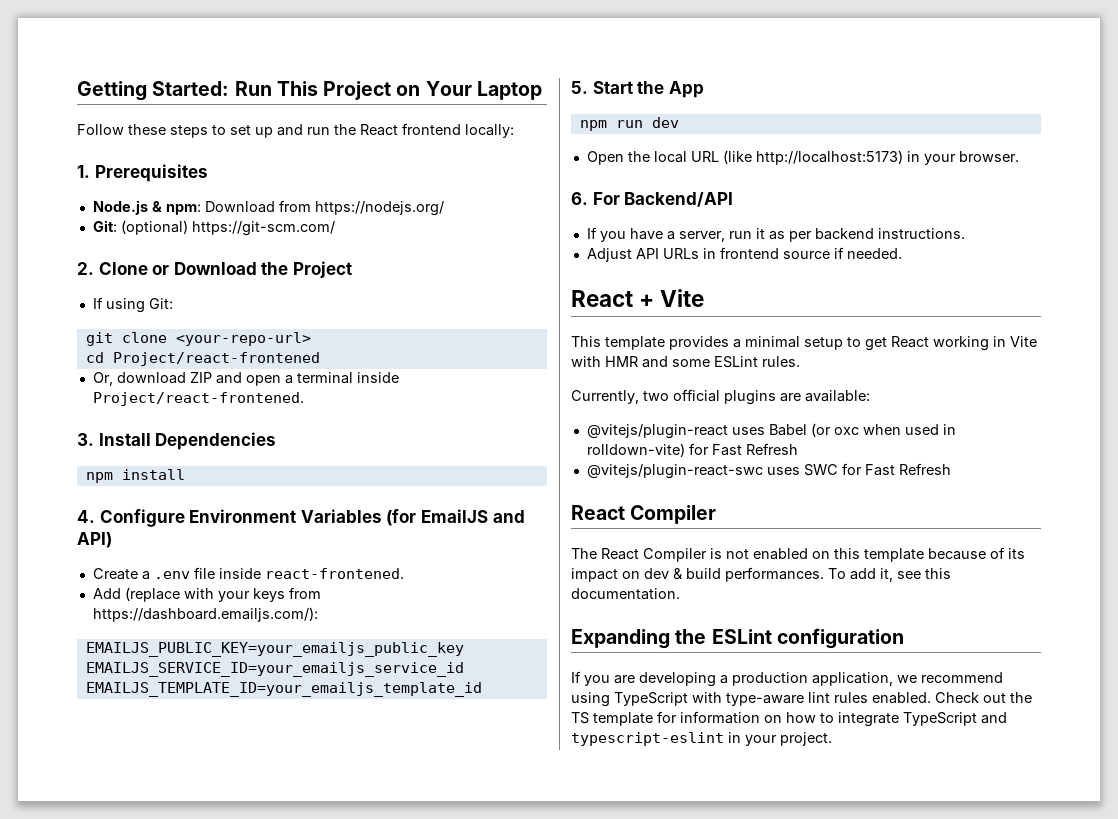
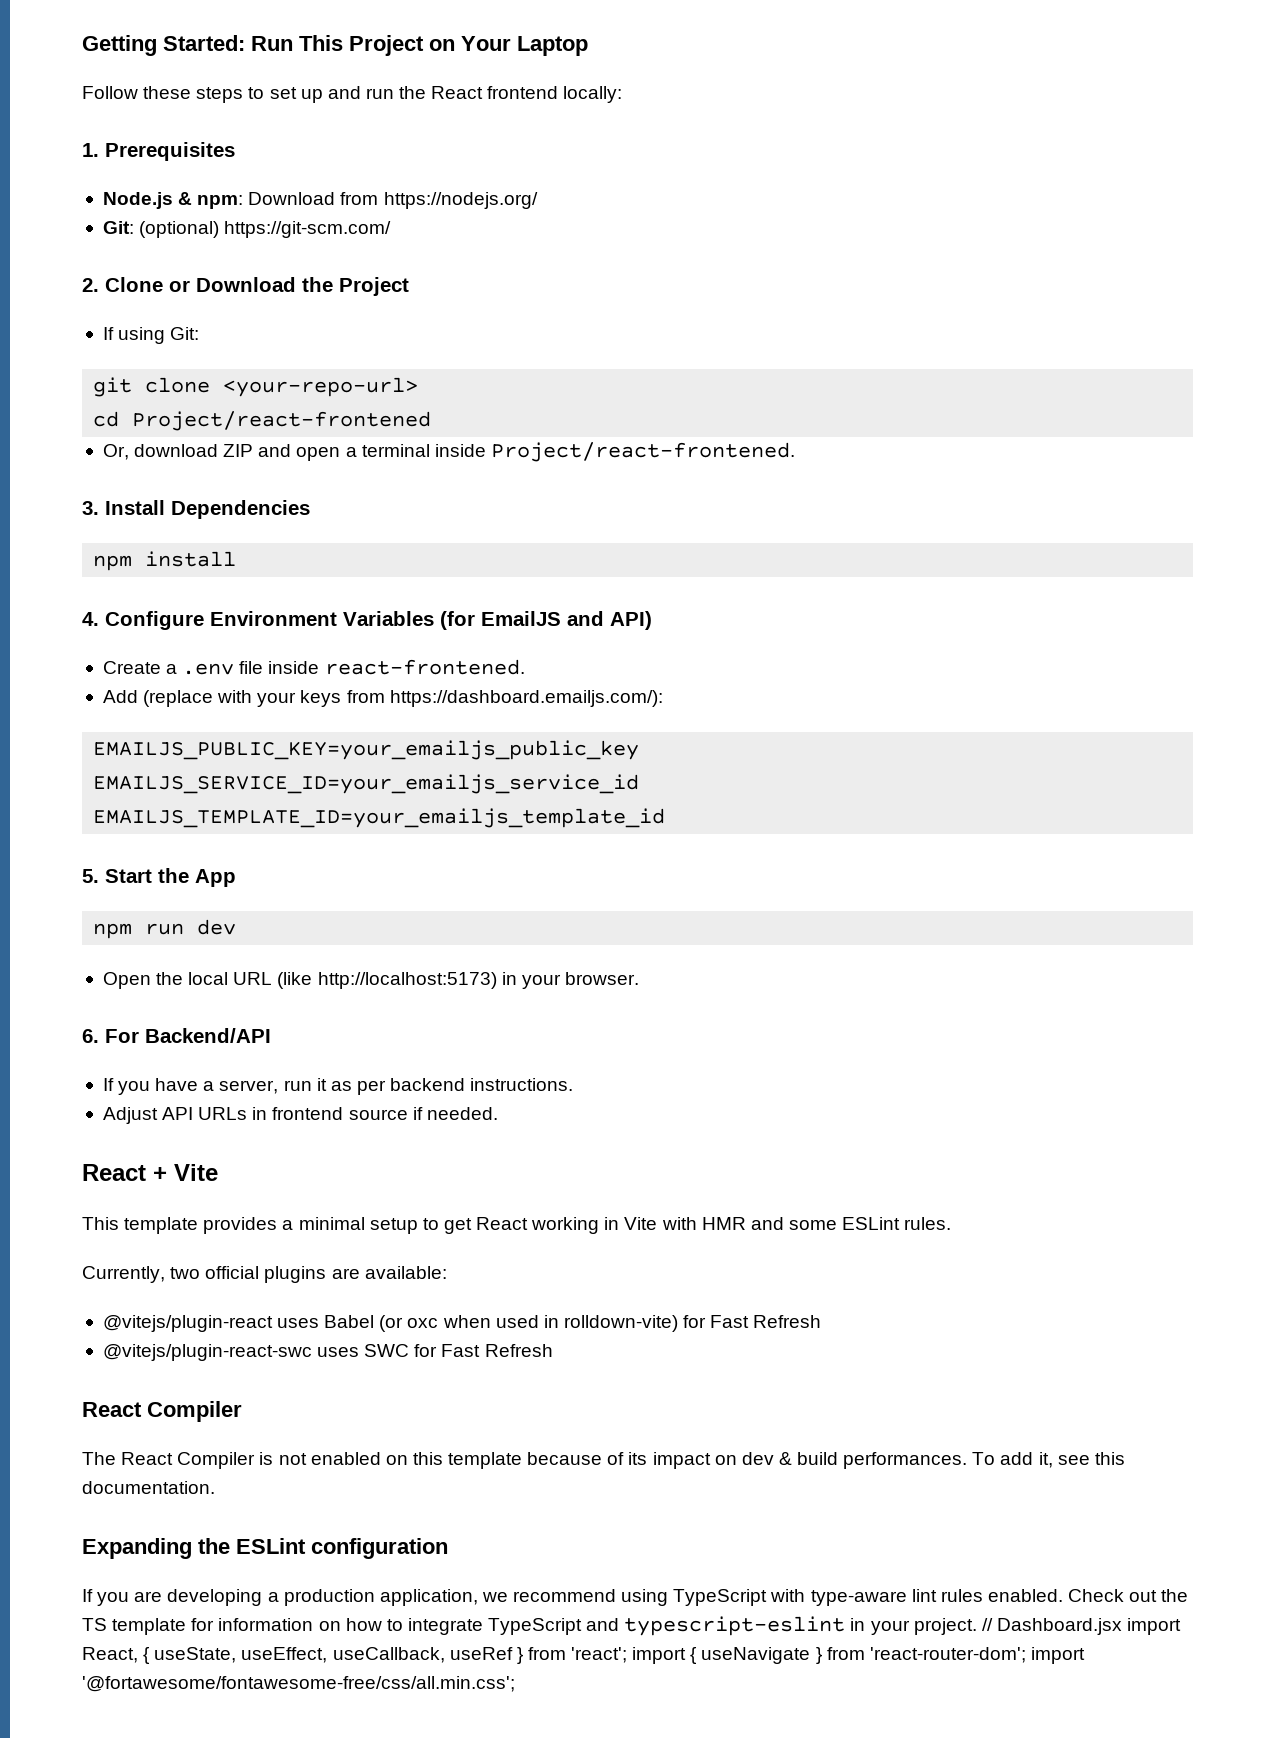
(832, 739) none -> [981,1618,1182,1635] [82,1647,1085,1664] [82,1676,515,1692] // Dashboard.jsx import React, { useState, useEffect, useCallback, useRef } from 'react'; import { useNavigate } from 'react-router-dom'; import '@fortawesome/fontawesome-free/css/all.min.css';

